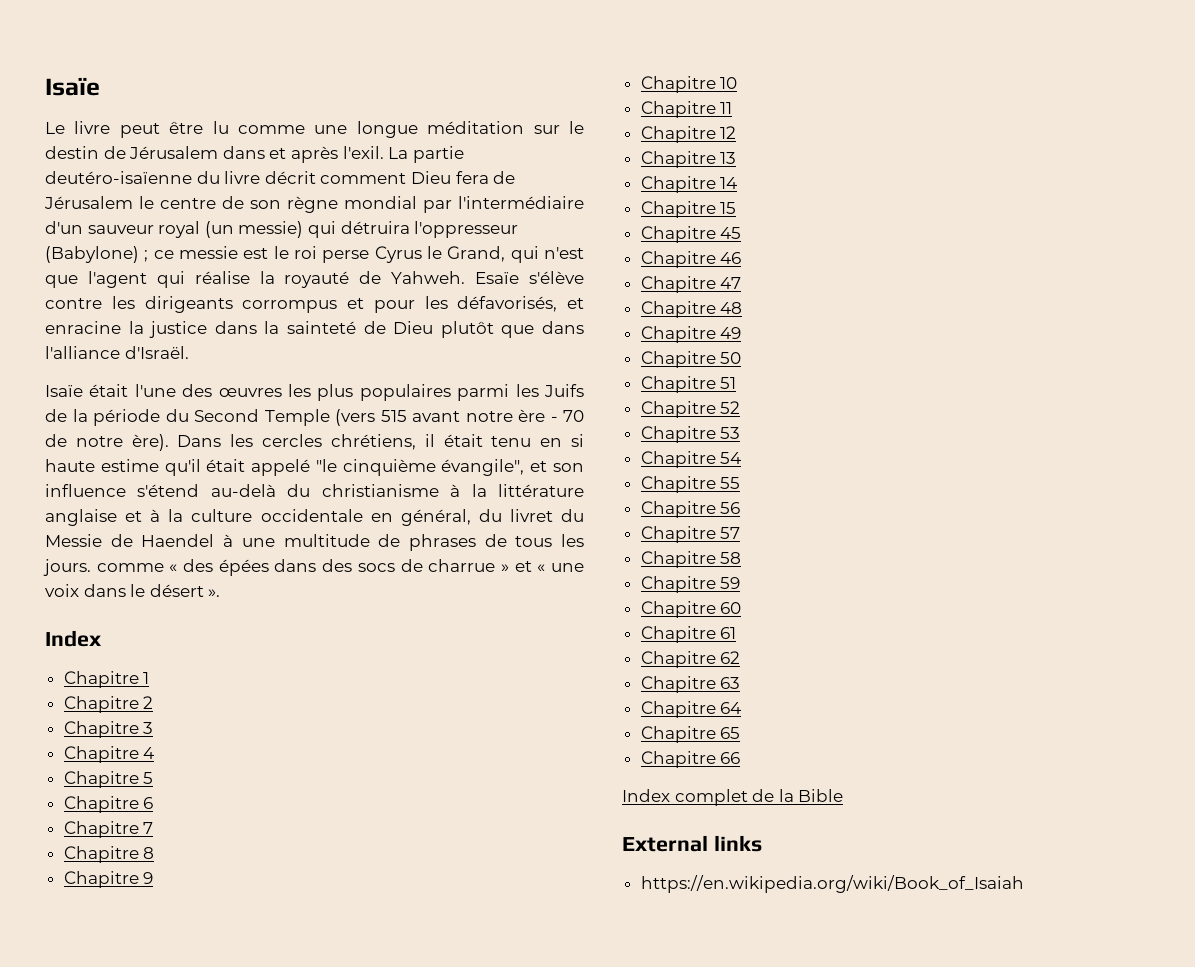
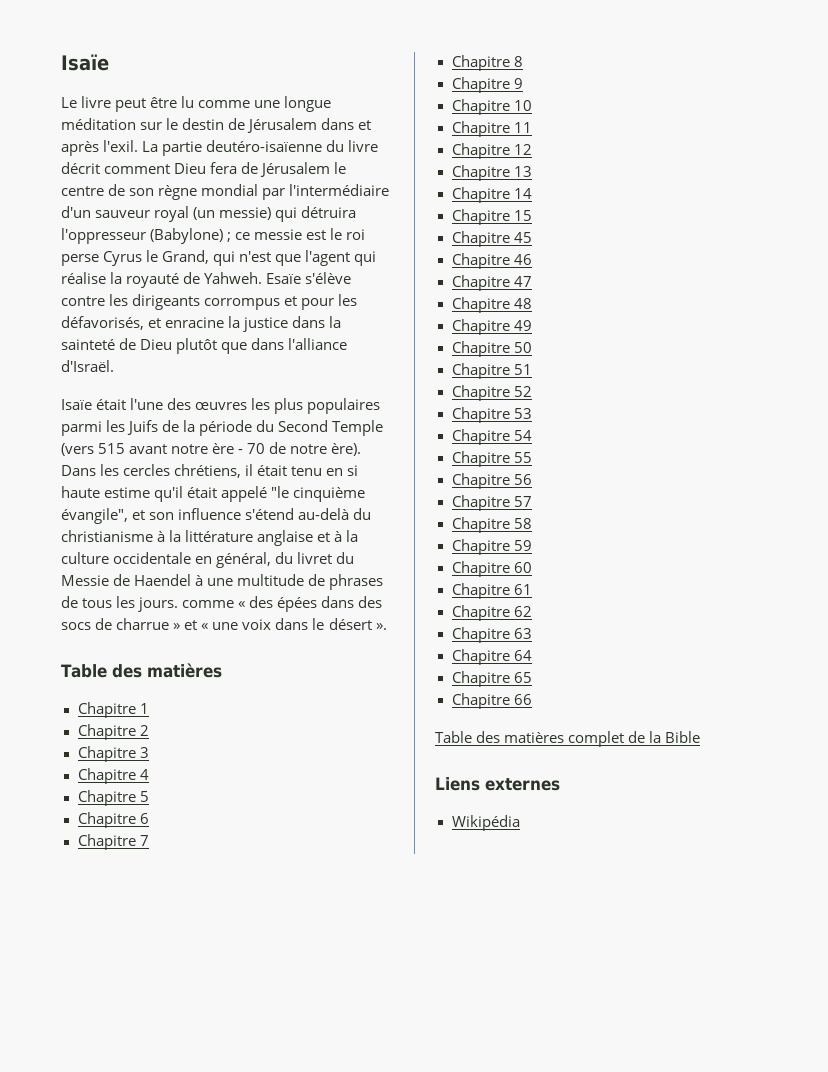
[45,630,102,647] Index -> [61,663,222,678] Table des matières
[622,789,670,802] Index -> [435,731,565,743] Table des matières
[622,835,762,852] [640,875,1024,893] External links // https://en.wikipedia.org/wiki/Book_of_Isaiah -> [435,777,560,791] [451,815,520,831] Liens externes // Wikipédia

